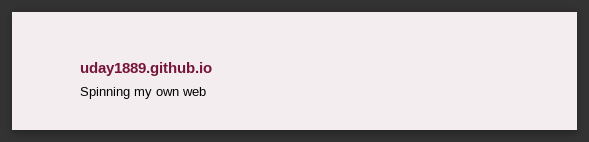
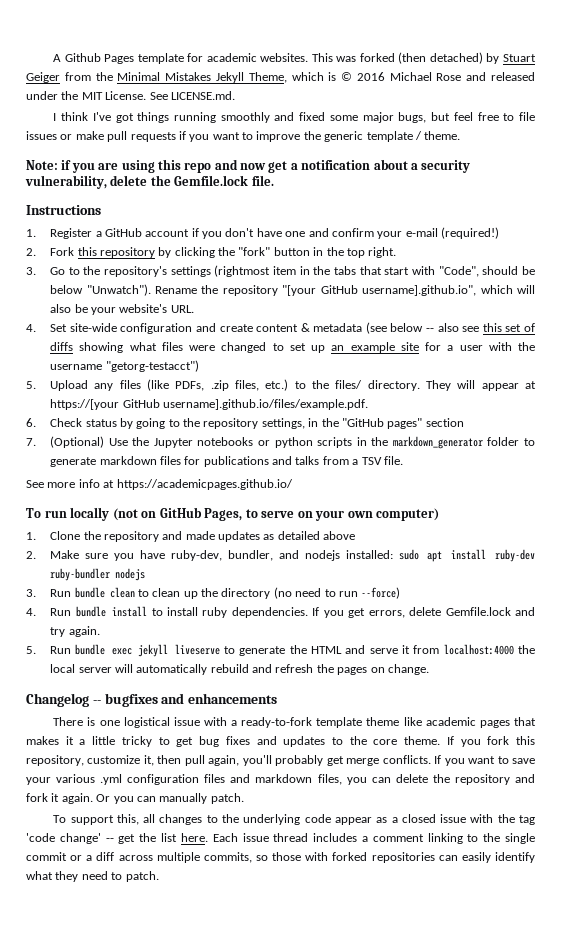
[80,62,212,76] [80,87,206,99] uday1889.github.io // Spinning my own web -> [53,52,536,64] [26,72,535,83] [26,91,235,100] [53,112,535,123] [26,131,461,142] [26,159,471,173] [25,175,274,189] [26,205,101,215] [26,227,500,239] [26,247,397,258] [26,265,536,277] [50,284,535,296] [50,304,194,315] [26,322,536,334] [50,342,536,353] [50,360,199,372] [26,379,537,391] [50,399,368,410] [26,418,464,429] [26,436,535,449] [50,456,403,467] [26,479,293,490] [26,507,440,521] [26,531,356,542] [26,549,535,562] [50,568,146,581] [26,587,401,599] [26,606,536,618] [50,626,100,637] [26,644,535,657] [50,664,429,675] [26,693,278,707] [53,717,537,728] [26,736,535,747] [26,755,535,766] [26,774,536,785] [26,793,244,804] [53,814,535,825] [26,833,535,844] [26,852,536,863] [26,871,159,882] A Github Pages template for academic websites. This was forked (then detached) by Stuart Geiger from the Minimal Mistakes Jekyll Theme, which is © 2016 Michael Rose and released under the MIT License. See LICENSE.md. // I think I've got things running smoothly and fixed some major bugs, but feel free to file issues or make pull requests if you want to improve the generic template / theme. // Note: if you are using this repo and now get a notification about a security vulnerability, delete the Gemfile.lock file. // Instructions // 1. Register a GitHub account if you don't have one and confirm your e-mail (required!) // 2. Fork this repository by clicking the "fork" button in the top right. // 3. Go to the repository's settings (rightmost item in the tabs that start with "Code", should be below "Unwatch"). Rename the repository "[your GitHub username].github.io", which will also be your website's URL. // 4. Set site-wide configuration and create content & metadata (see below -- also see this set of diffs showing what files were changed to set up an example site for a user with the username "getorg-testacct") // 5. Upload any files (like PDFs, .zip files, etc.) to the files/ directory. They will appear at https://[your GitHub username].github.io/files/example.pdf. // 6. Check status by going to the repository settings, in the "GitHub pages" section // 7. (Optional) Use the Jupyter notebooks or python scripts in the markdown_generator folder to generate markdown files for publications and talks from a TSV file. // See more info at https://academicpages.github.io/ // To run locally (not on GitHub Pages, to serve on your own computer) // 1. Clone the repository and made updates as detailed above // 2. Make sure you have ruby-dev, bundler, and nodejs installed: sudo apt install ruby-dev ruby-bundler nodejs // 3. Run bundle clean to clean up the directory (no need to run --force) // 4. Run bundle install to install ruby dependencies. If you get errors, delete Gemfile.lock and try again. // 5. Run bundle exec jekyll liveserve to generate the HTML and serve it from localhost:4000 the local server will automatically rebuild and refresh the pages on change. // Changelog -- bugfixes and enhancements // There is one logistical issue with a ready-to-fork template theme like academic pages that makes it a little tricky to get bug fixes and updates to the core theme. If you fork this repository, customize it, then pull again, you'll probably get merge conflicts. If you want to save your various .yml configuration files and markdown files, you can delete the repository and fork it again. Or you can manually patch. // To support this, all changes to the underlying code appear as a closed issue with the tag 'code change' -- get the list here. Each issue thread includes a comment linking to the single commit or a diff across multiple commits, so those with forked repositories can easily identify what they need to patch.

